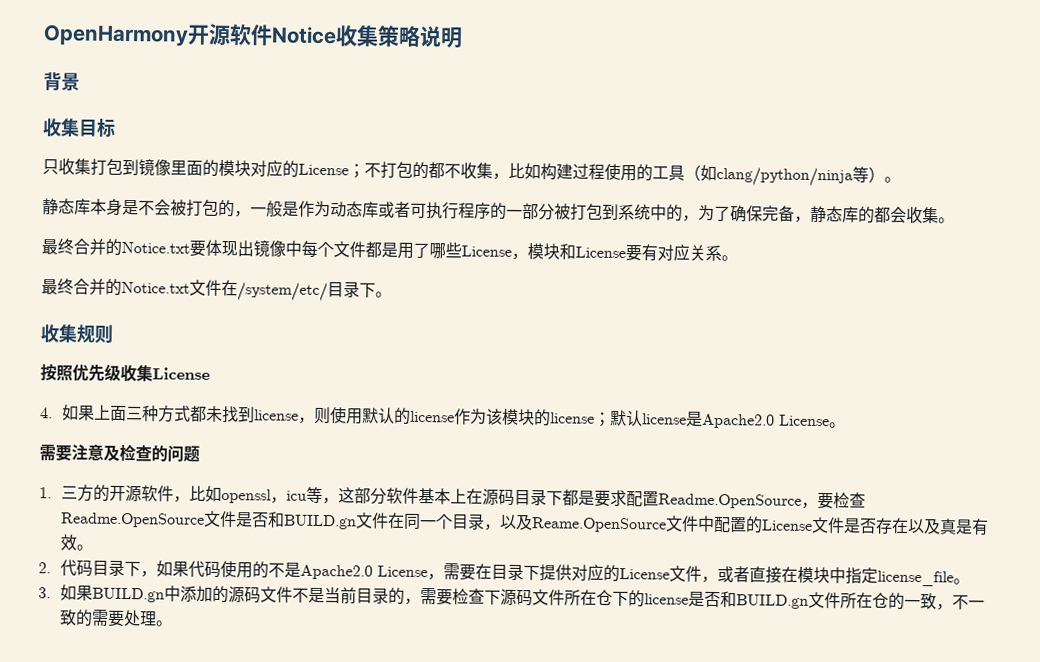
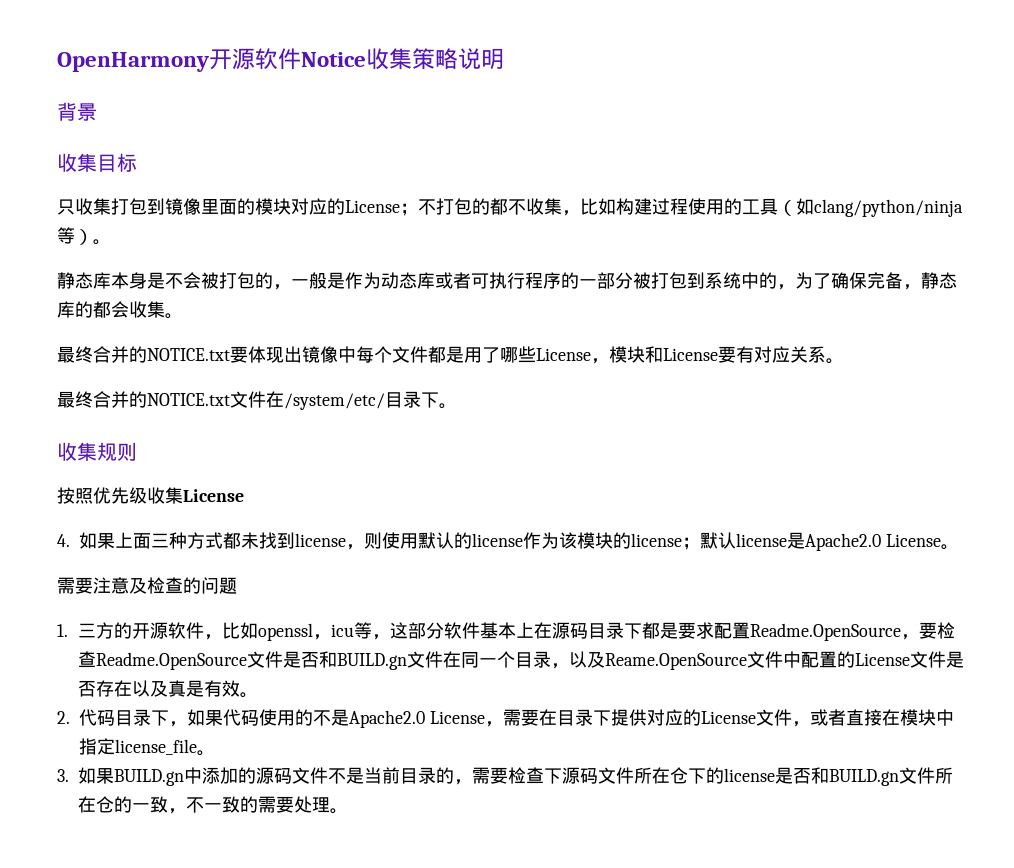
[121,241,190,254] Notice.txt -> [147,348,230,361] NOTICE.txt
[121,281,190,294] Notice.txt -> [147,393,230,406] NOTICE.txt

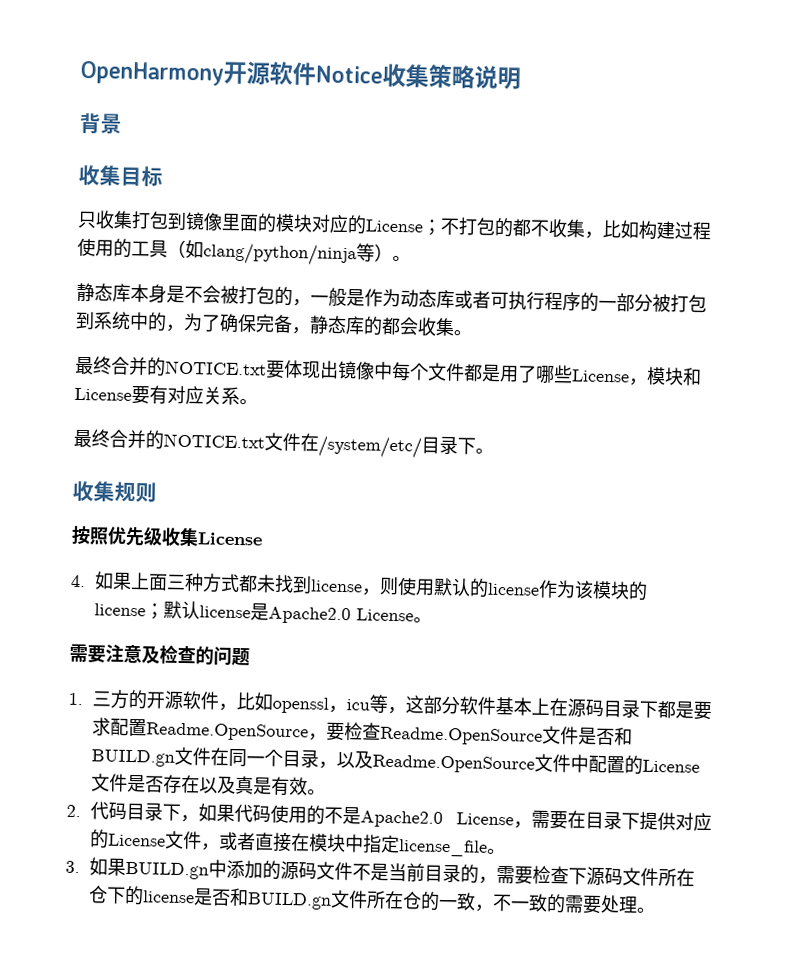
[604,653,747,670] Reame.OpenSource -> [372,754,536,774] Readme.OpenSource

